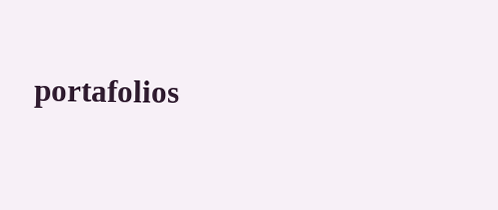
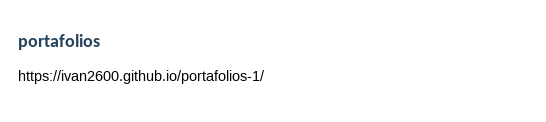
(180, 94) none -> [18,70,265,84] // https://ivan2600.github.io/portafolios-1/

